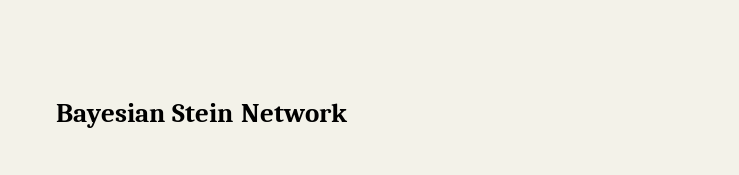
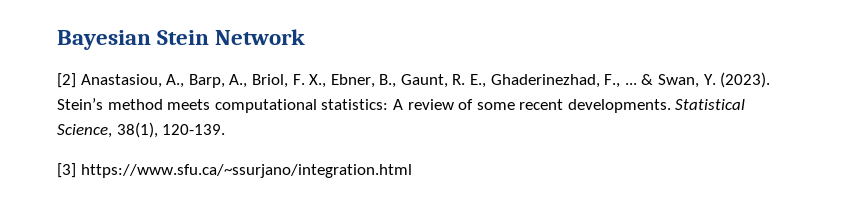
(348, 112) none -> [57,72,771,88] [57,98,746,113] [57,122,226,138] [57,163,412,178] // [2] Anastasiou, A., Barp, A., Briol, F. X., Ebner, B., Gaunt, R. E., Ghaderinezhad, F., ... & Swan, Y. (2023). Stein’s method meets computational statistics: A review of some recent developments. Statistical Science, 38(1), 120-139. // [3] https://www.sfu.ca/~ssurjano/integration.html

